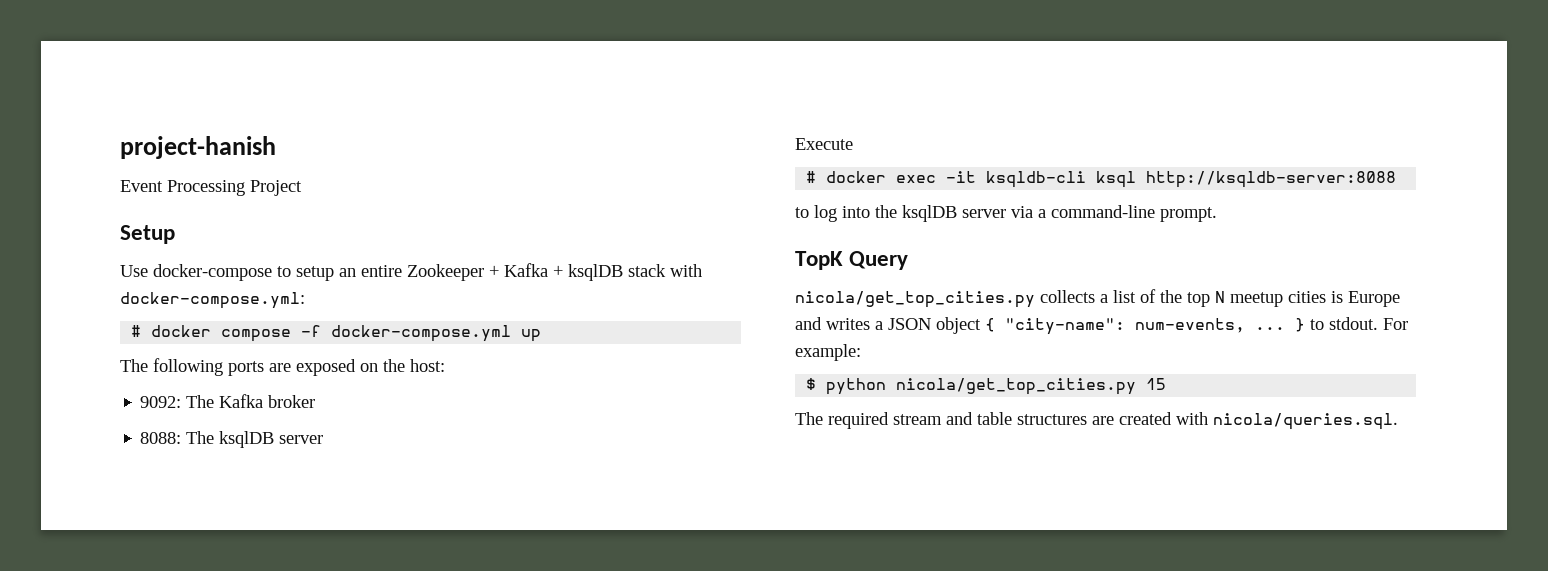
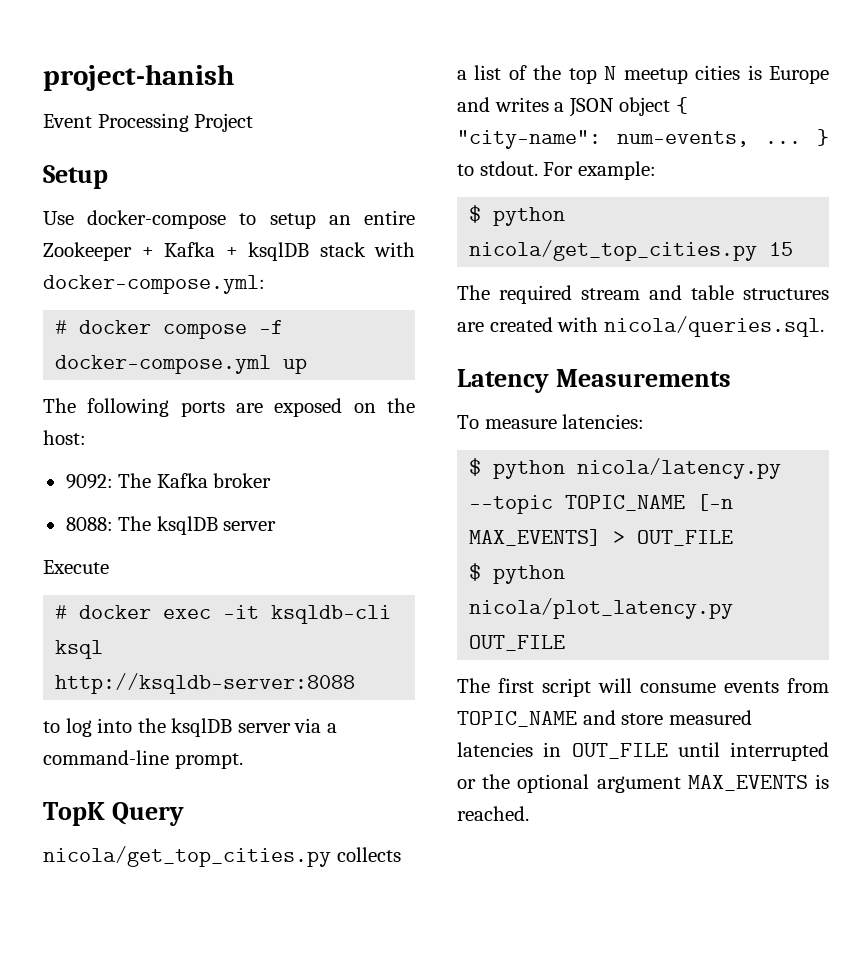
(1398, 421) none -> [457,369,731,393] [457,414,645,429] [469,458,782,479] [469,494,734,514] [469,529,734,546] [469,563,566,584] [469,598,734,619] [469,635,566,651] [457,678,829,697] [457,710,752,727] [457,742,829,761] [457,774,829,793] [457,806,529,821] // Latency Measurements // To measure latencies: // $ python nicola/latency.py --topic TOPIC_NAME [-n MAX_EVENTS] > OUT_FILE // $ python nicola/plot_latency.py OUT_FILE // The first script will consume events from TOPIC_NAME and store measured latencies in OUT_FILE until interrupted or the optional argument MAX_EVENTS is reached.

